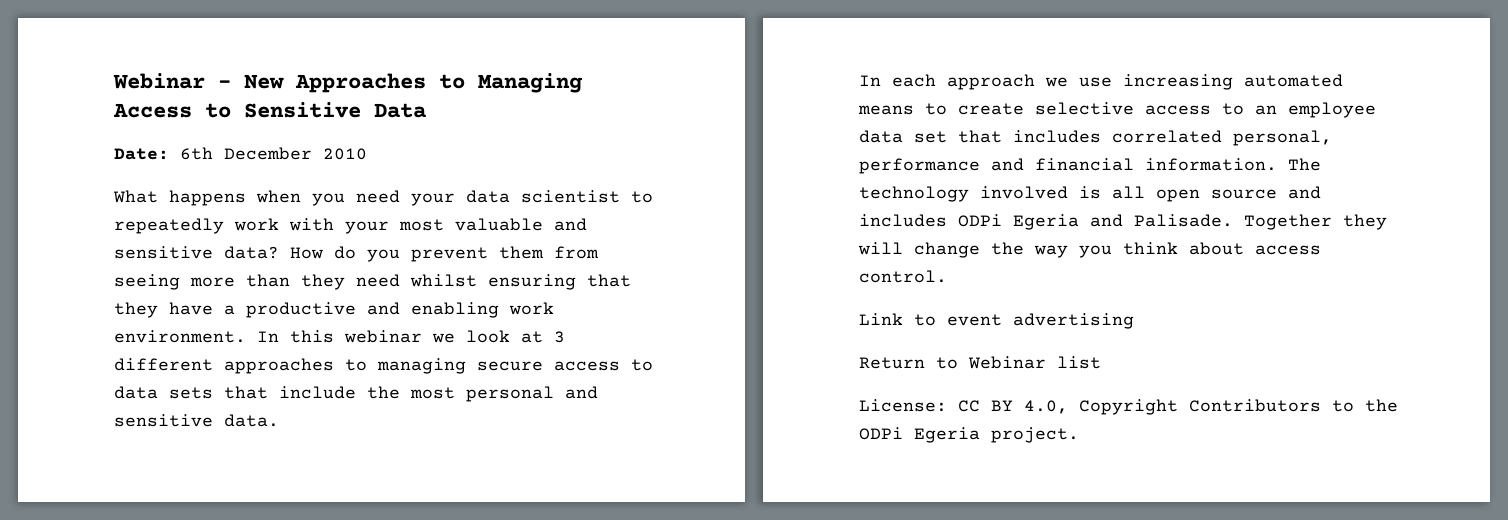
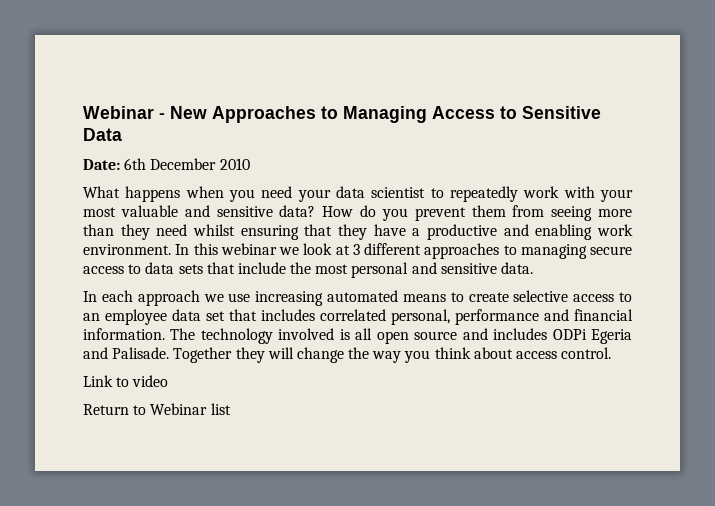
[947,313,1134,329] event advertising -> [132,375,169,387] video
[859,399,1398,415] [859,427,1079,443] // License: CC BY 4.0, Copyright Contributors to the ODPi Egeria project. -> (231, 409) none

